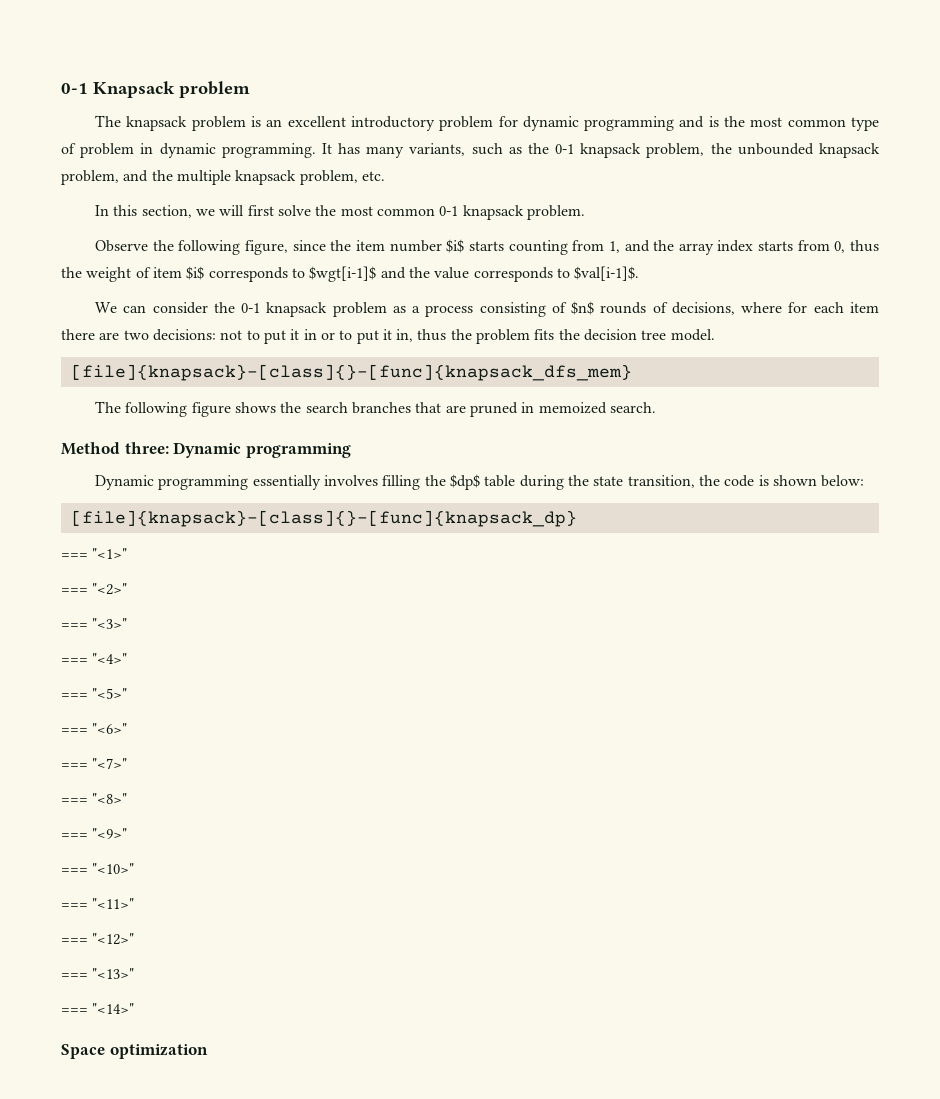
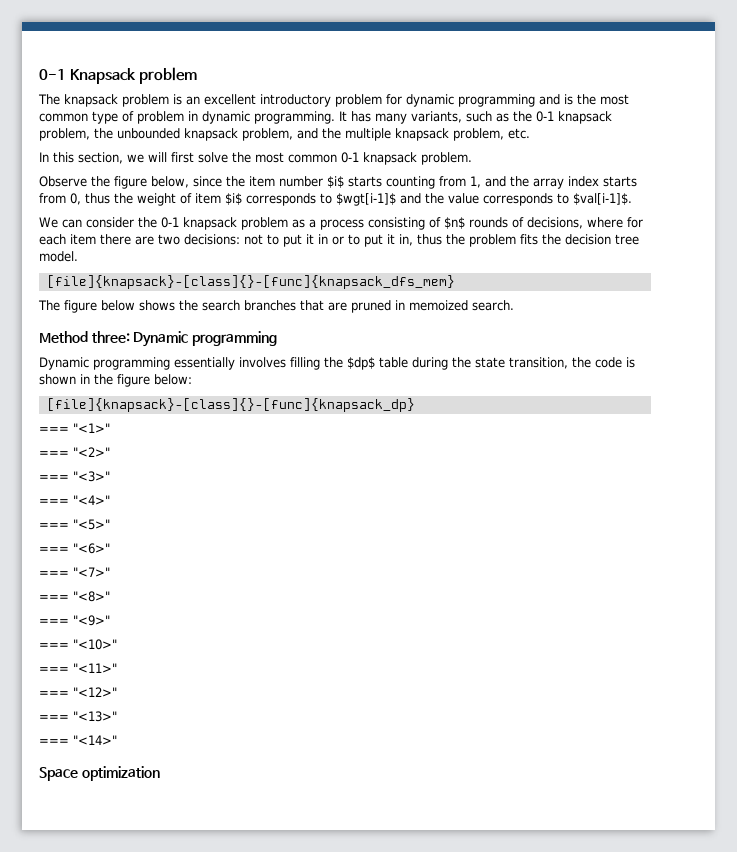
[178,240,289,255] following figure, -> [114,176,189,189] figure below,
[125,402,231,417] following figure -> [64,300,135,313] figure below
(817, 480) none -> [80,374,150,387] in the figure

